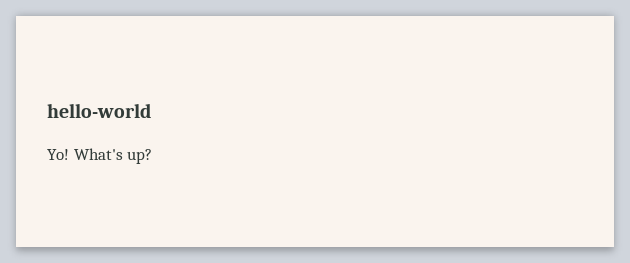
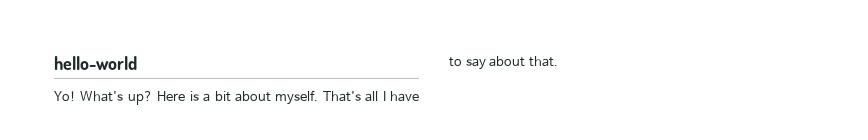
(153, 156) none -> [157,90,419,105] [449,56,558,70] Here is a bit about myself. That's all I have to say about that.

